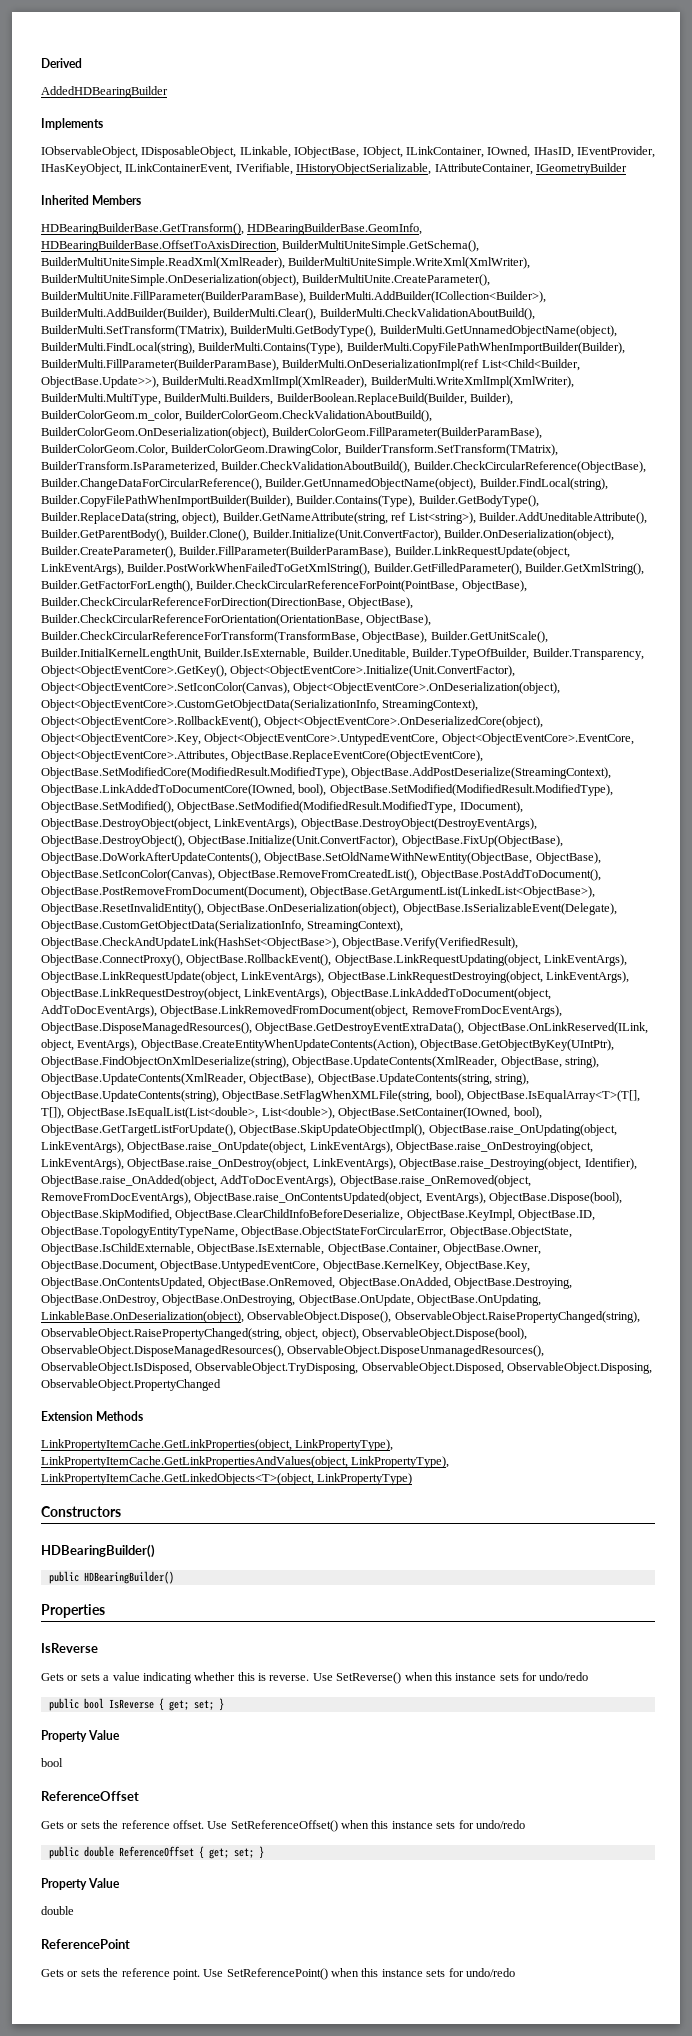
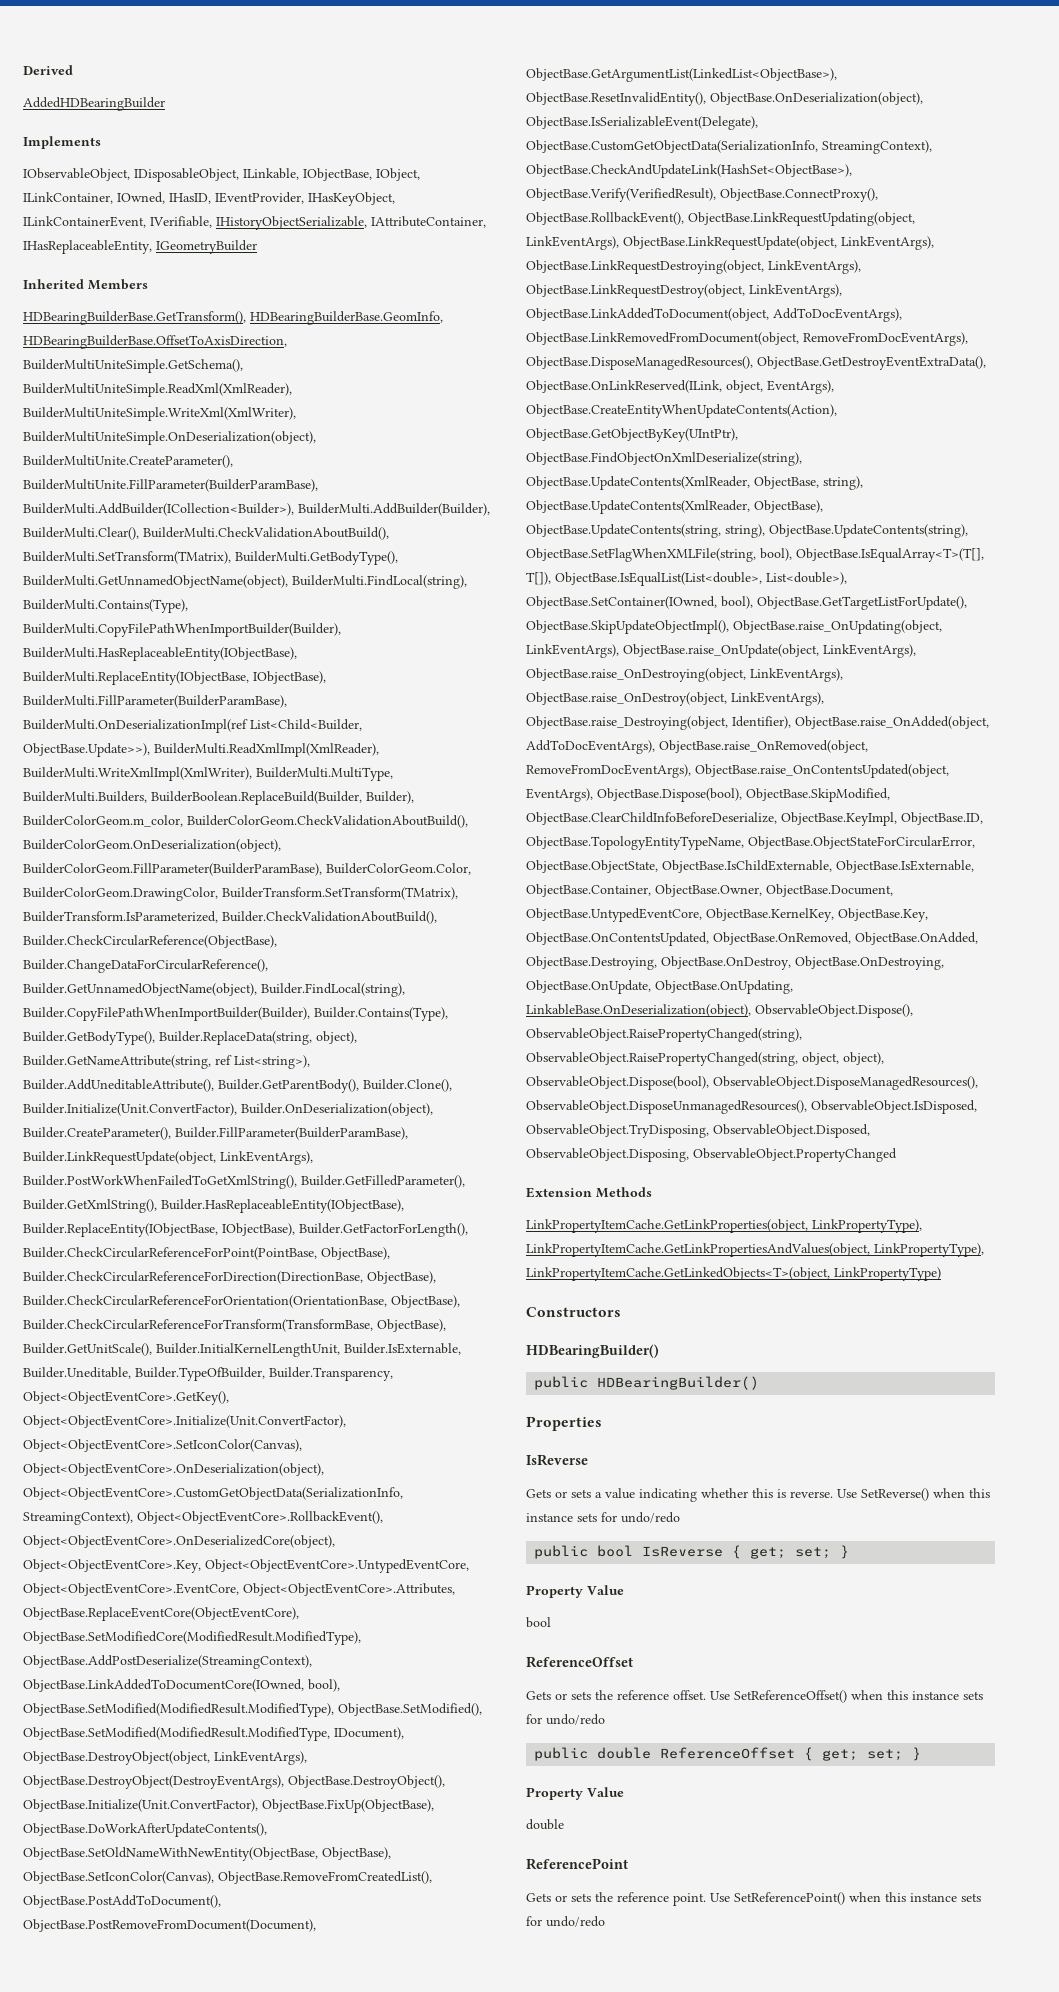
(533, 169) none -> [23,240,152,254] IHasReplaceableEntity,
(625, 348) none -> [23,647,297,661] [23,671,326,685] BuilderMulti.HasReplaceableEntity(IObjectBase), BuilderMulti.ReplaceEntity(IObjectBase, IObjectBase),
(645, 569) none -> [161,1199,404,1213] [23,1223,295,1237] Builder.HasReplaceableEntity(IObjectBase), Builder.ReplaceEntity(IObjectBase, IObjectBase),

